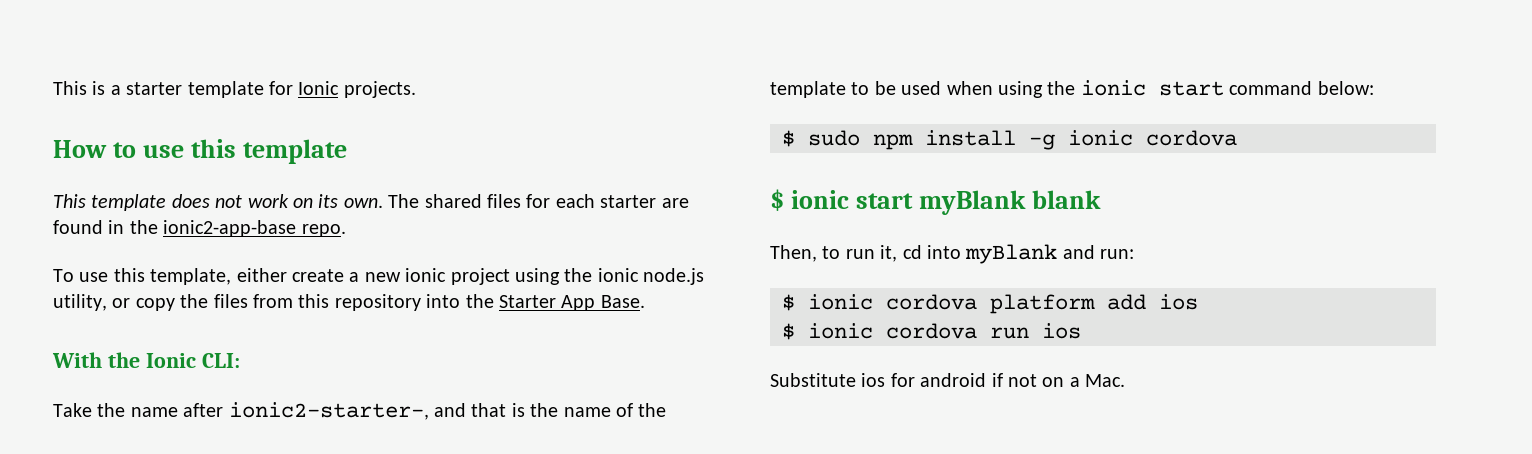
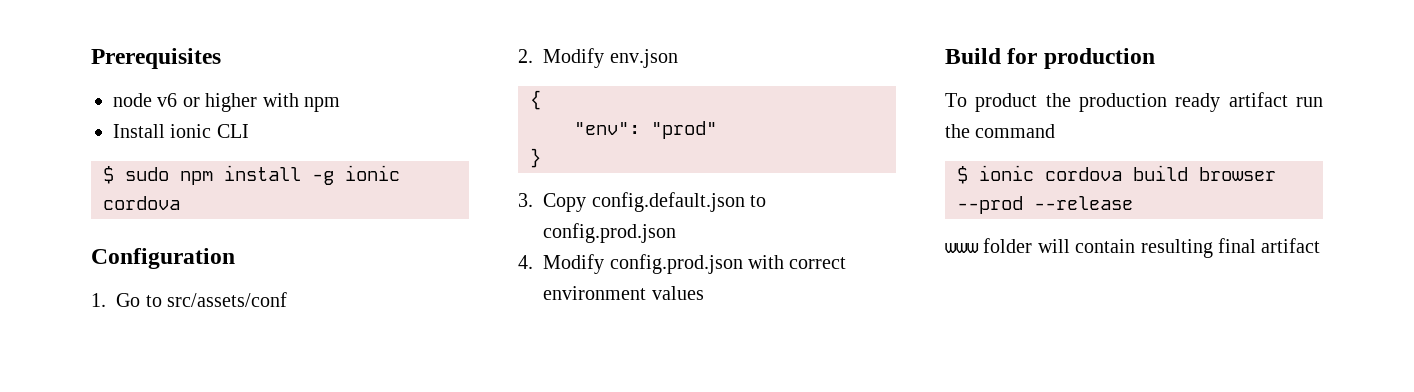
[53,81,416,98] [53,139,347,164] [53,194,689,211] [53,220,346,237] [53,268,705,285] [53,294,645,311] [52,352,240,368] [53,402,667,420] [770,80,1374,98] This is a starter template for Ionic projects. // How to use this template // This template does not work on its own. The shared files for each starter are found in the ionic2-app-base repo. // To use this template, either create a new ionic project using the ionic node.js utility, or copy the files from this repository into the Starter App Base. // With the Ionic CLI: // Take the name after ionic2-starter-, and that is the name of the template to be used when using the ionic start command below: -> [91,48,221,69] [113,93,340,112] [113,124,249,138] Prerequisites // node v6 or higher with npm // Install ionic CLI
[770,189,1101,215] [770,244,1135,264] [782,294,1198,314] [782,323,1081,340] [770,373,1126,387] $ ionic start myBlank blank // Then, to run it, cd into myBlank and run: // $ ionic cordova platform add ios // $ ionic cordova run ios // Substitute ios for android if not on a Mac. -> [91,248,235,269] [91,292,287,307] [518,48,678,68] [530,90,541,110] [574,121,717,139] [530,148,541,168] [518,192,766,212] [543,223,677,243] [518,254,847,274] [543,286,704,300] [945,48,1155,69] [945,92,1323,112] [945,124,1056,138] [957,165,1276,184] [957,196,1133,214] [945,238,1321,258] Configuration // 1. Go to src/assets/conf // 2. Modify env.json // { // "env": "prod" // } // 3. Copy config.default.json to config.prod.json // 4. Modify config.prod.json with correct environment values // Build for production // To product the production ready artifact run the command // $ ionic cordova build browser --prod --release // www folder will contain resulting final artifact

